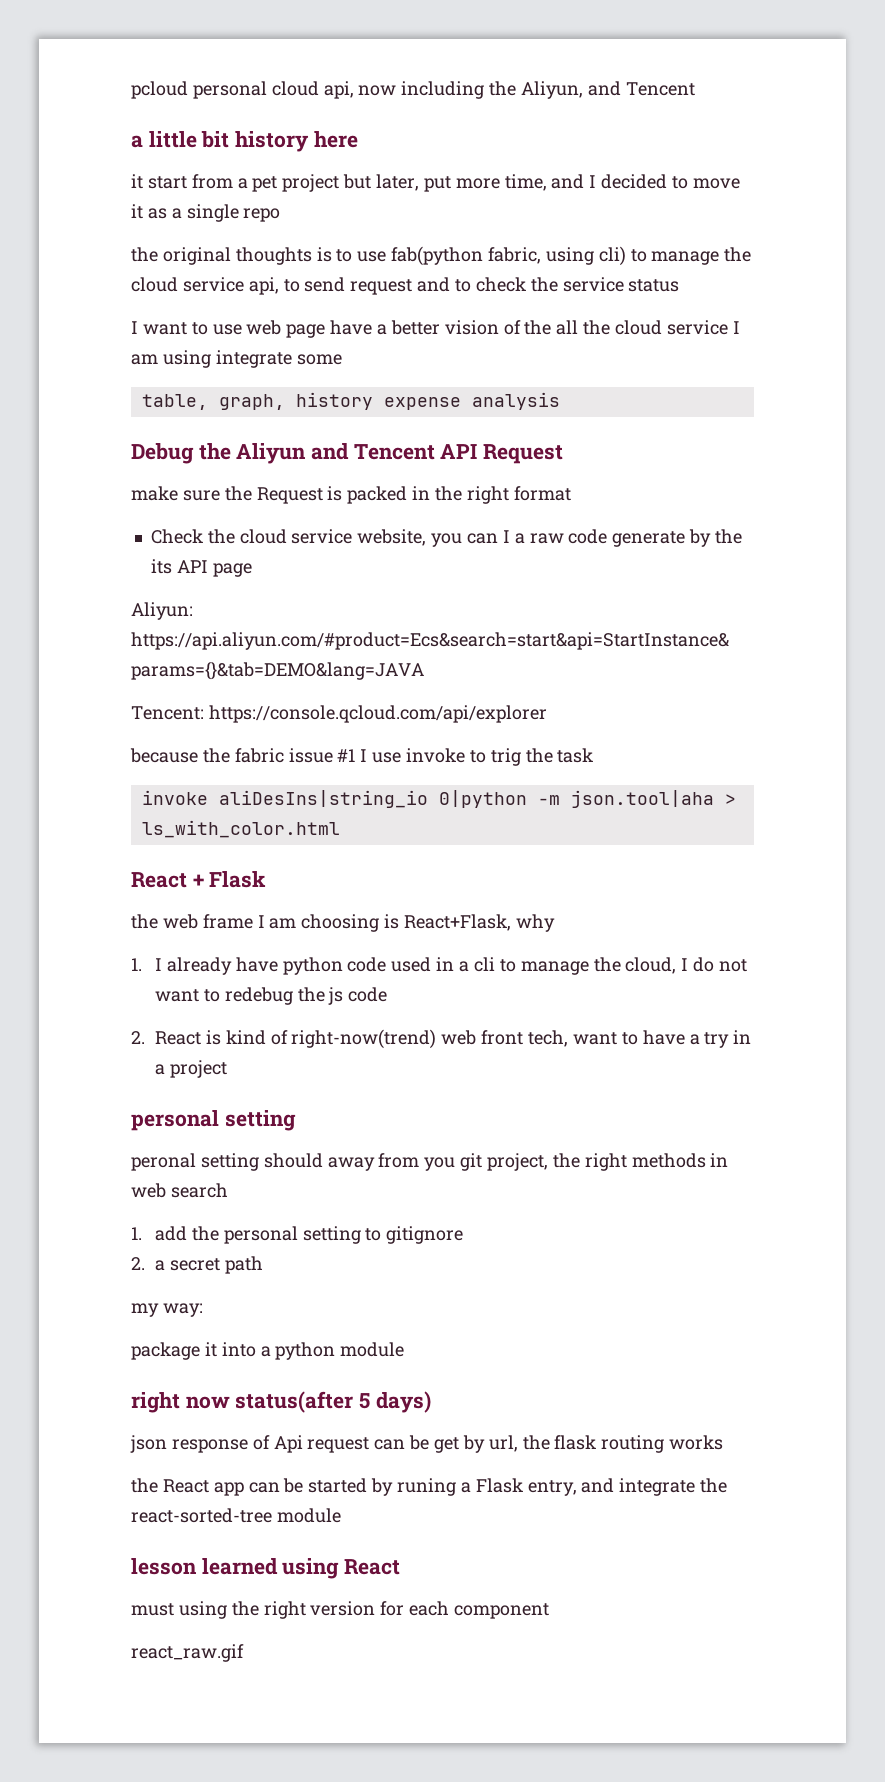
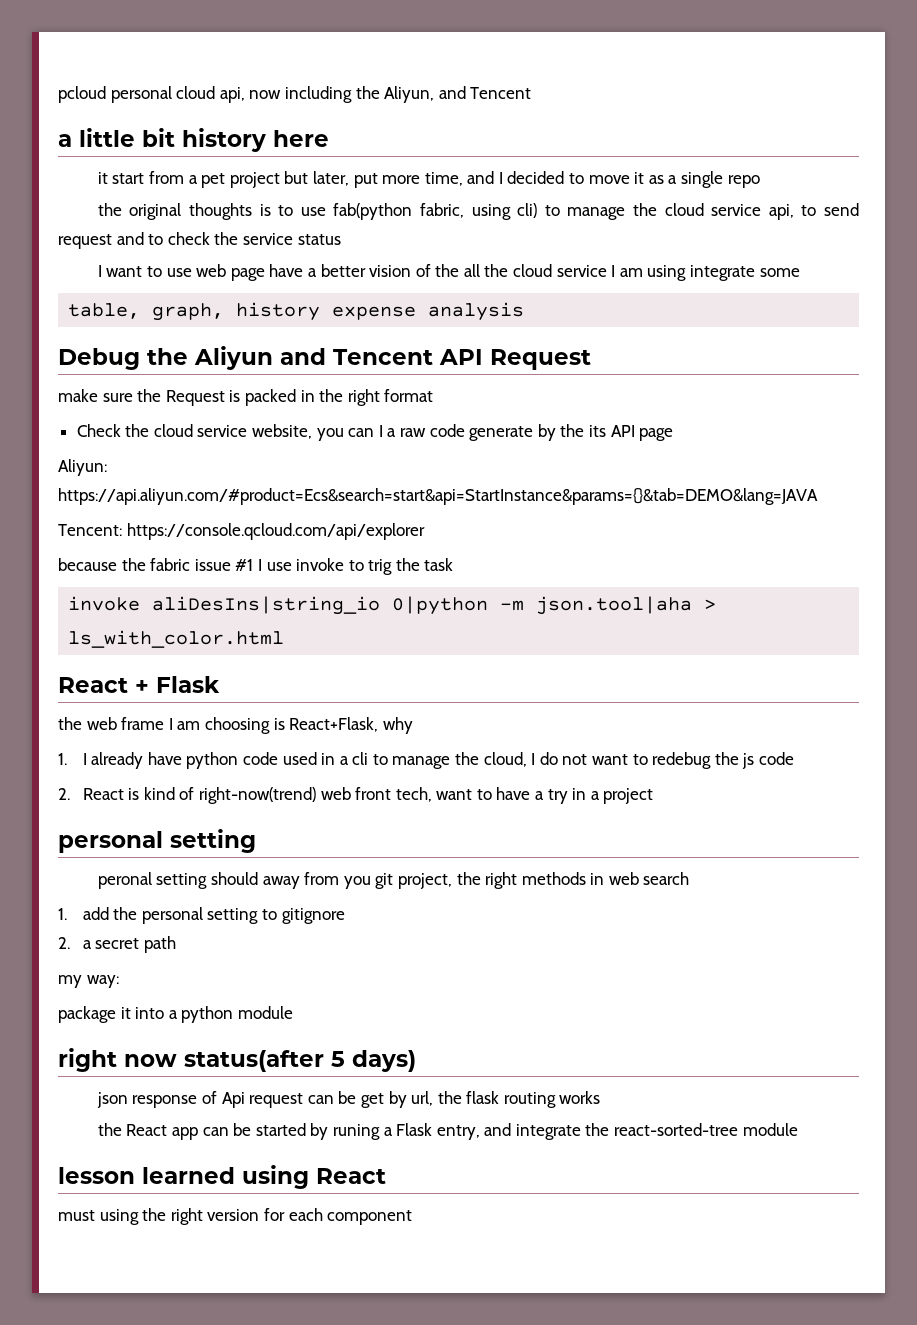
[131,1644,244,1662] // react_raw.gif -> (413, 1217) none

